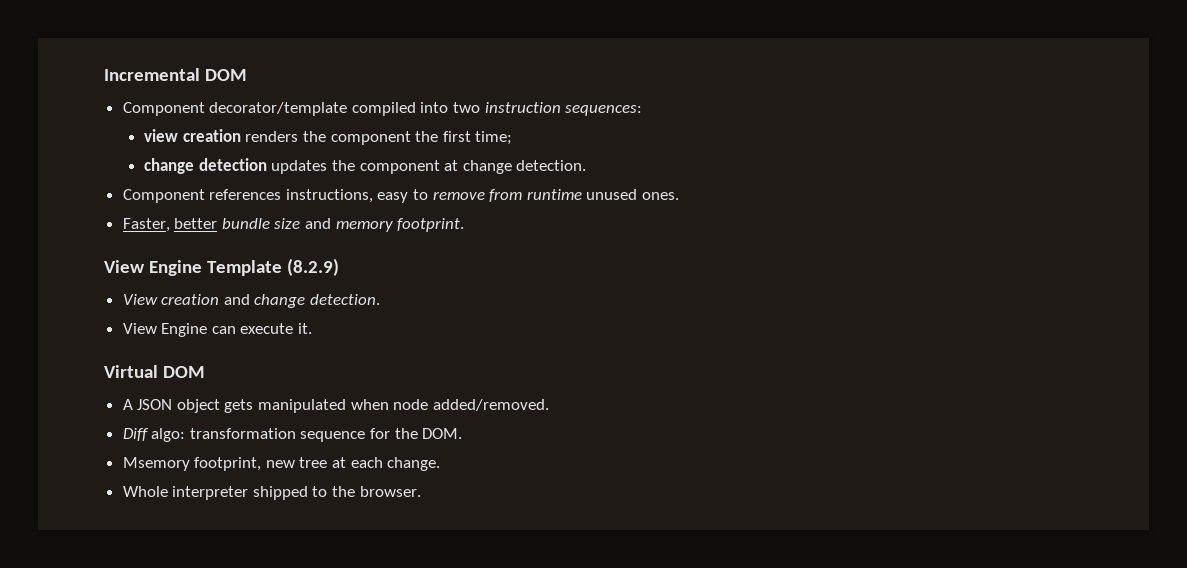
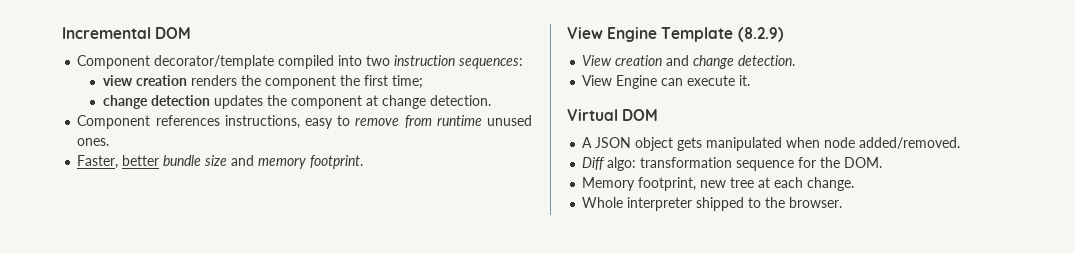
[122,457,190,471] Msemory -> [582,177,636,191] Memory

